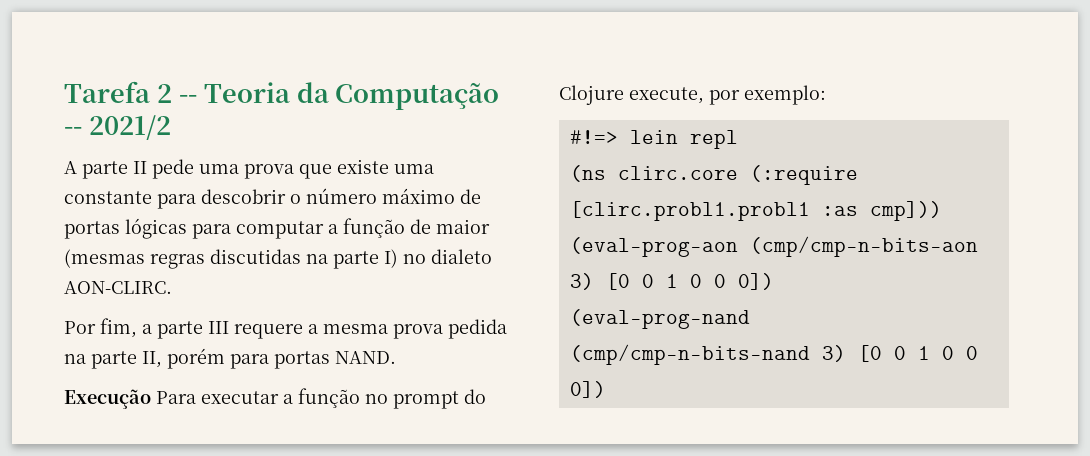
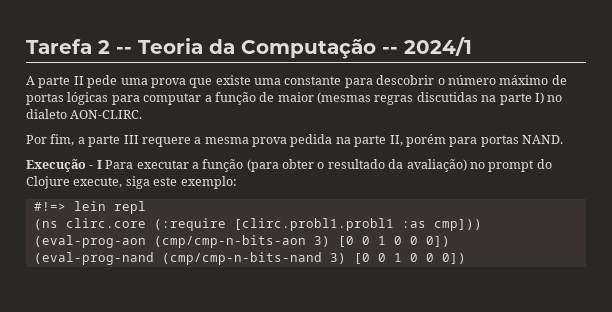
[88,115,171,140] 2021/2 -> [404,37,472,56] 2024/1
(151, 399) none -> [89,160,102,169] - I
(360, 398) none -> [246,159,467,172] (para obter o resultado da avaliação)
[709,90,740,105] por -> [125,176,178,189] siga este

